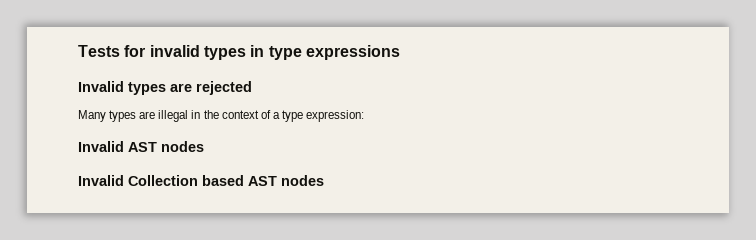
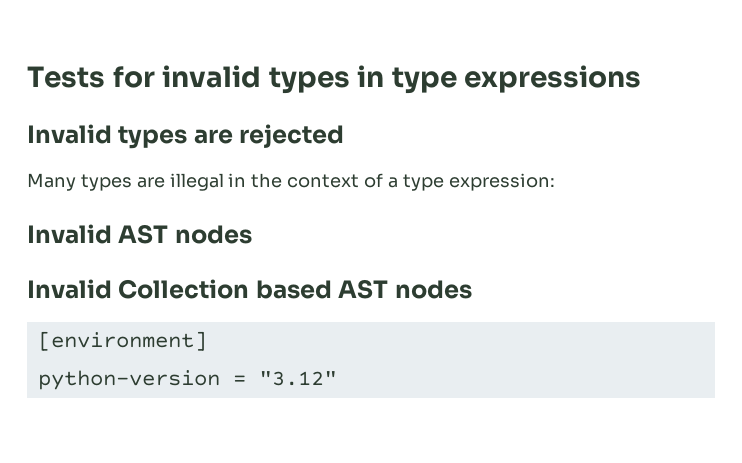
(324, 180) none -> [37,331,207,351] [37,370,337,390] // [environment] // python-version = "3.12"

